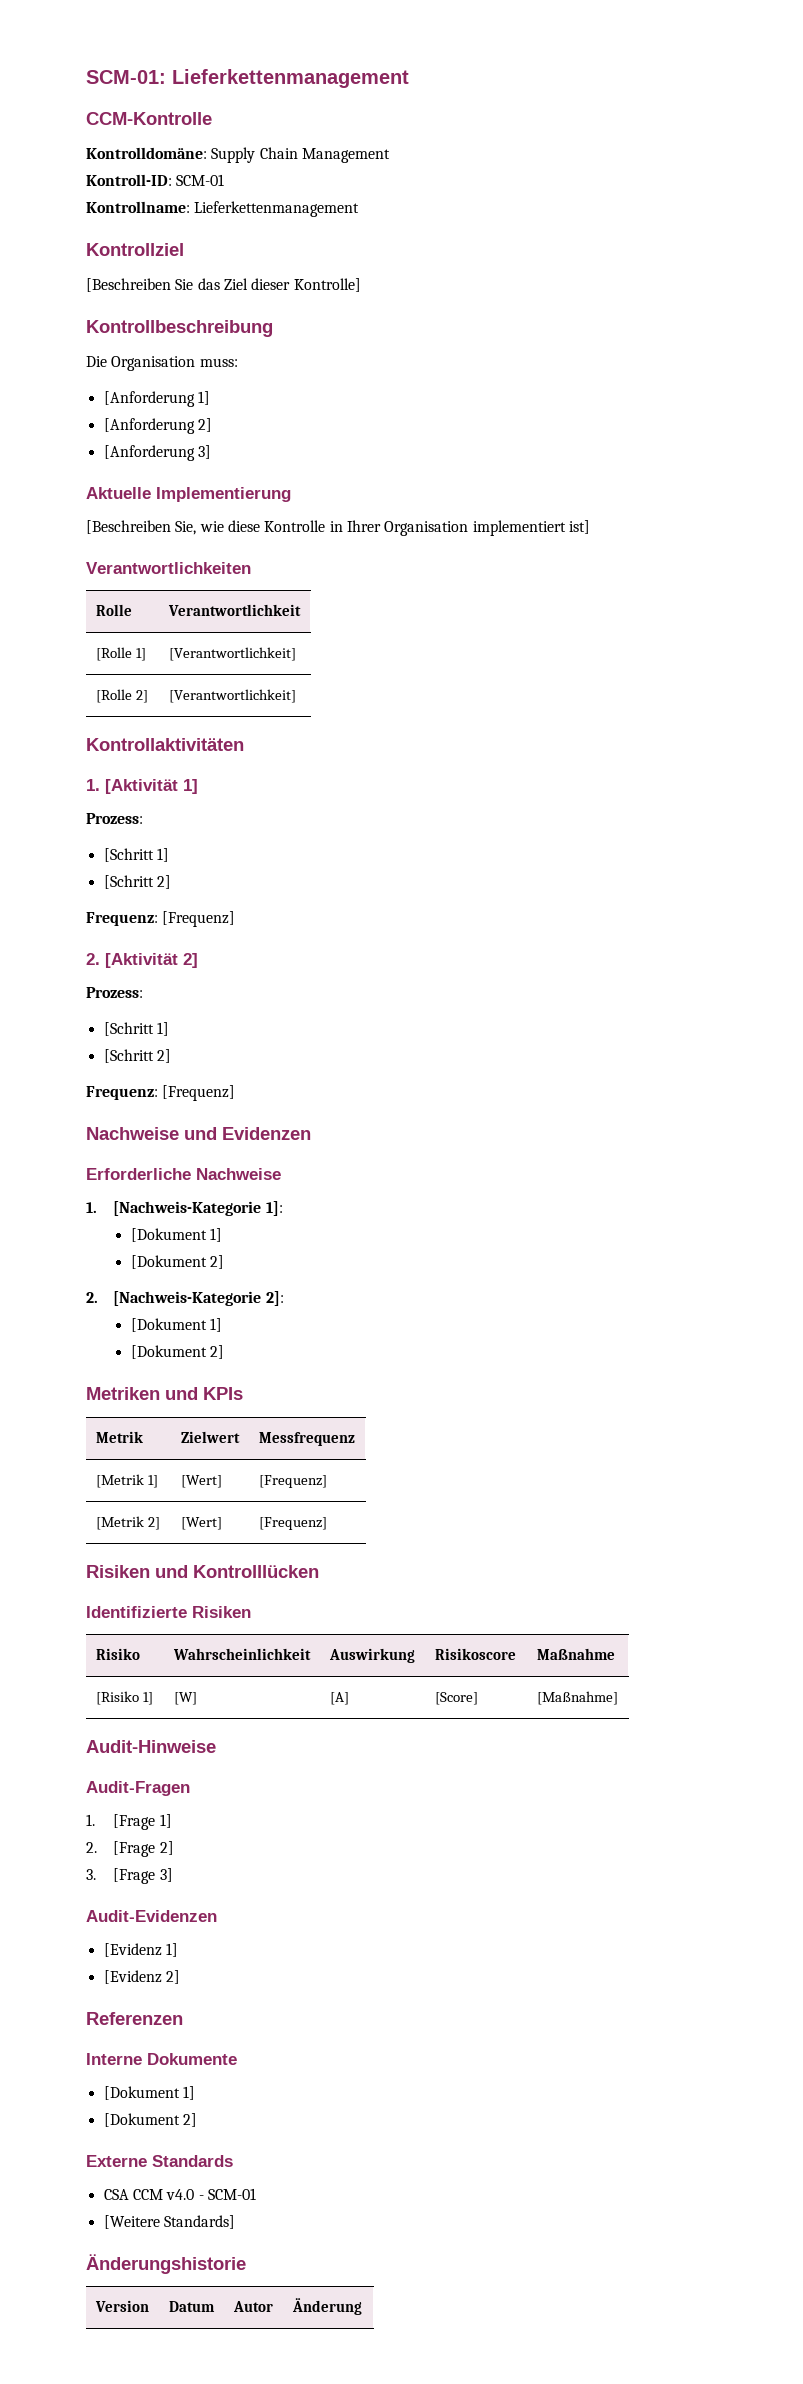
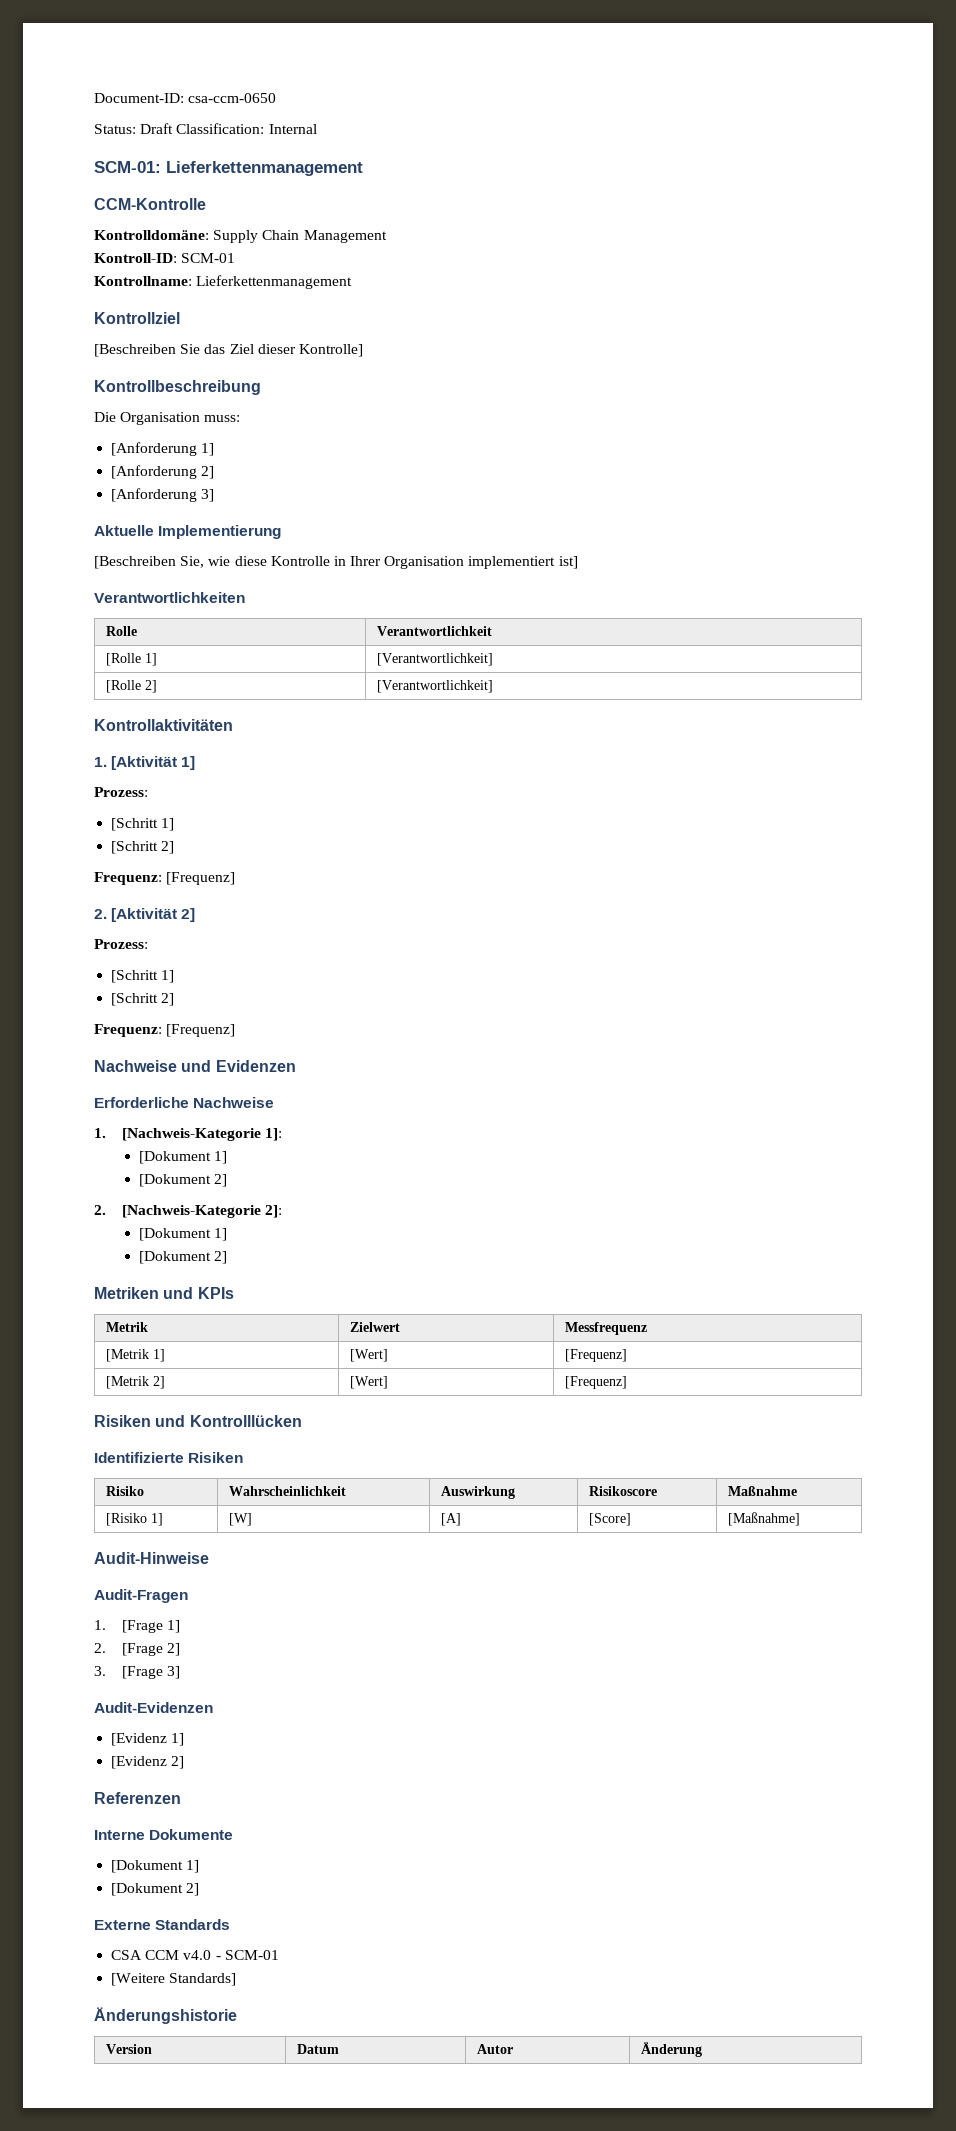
(86, 77) none -> [94,93,277,103] [94,123,317,134] Document-ID: csa-ccm-0650 // Status: Draft Classification: Internal //

